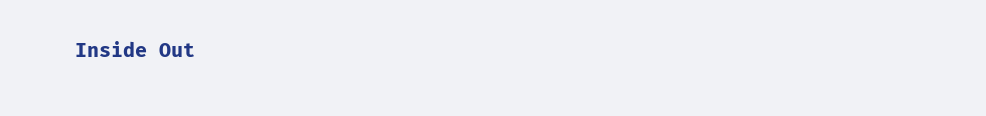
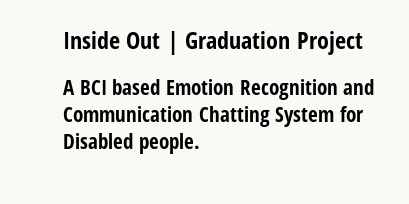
(195, 50) none -> [166,31,363,55] [63,79,375,100] [63,106,365,127] [63,133,200,154] | Graduation Project // A BCI based Emotion Recognition and Communication Chatting System for Disabled people.

